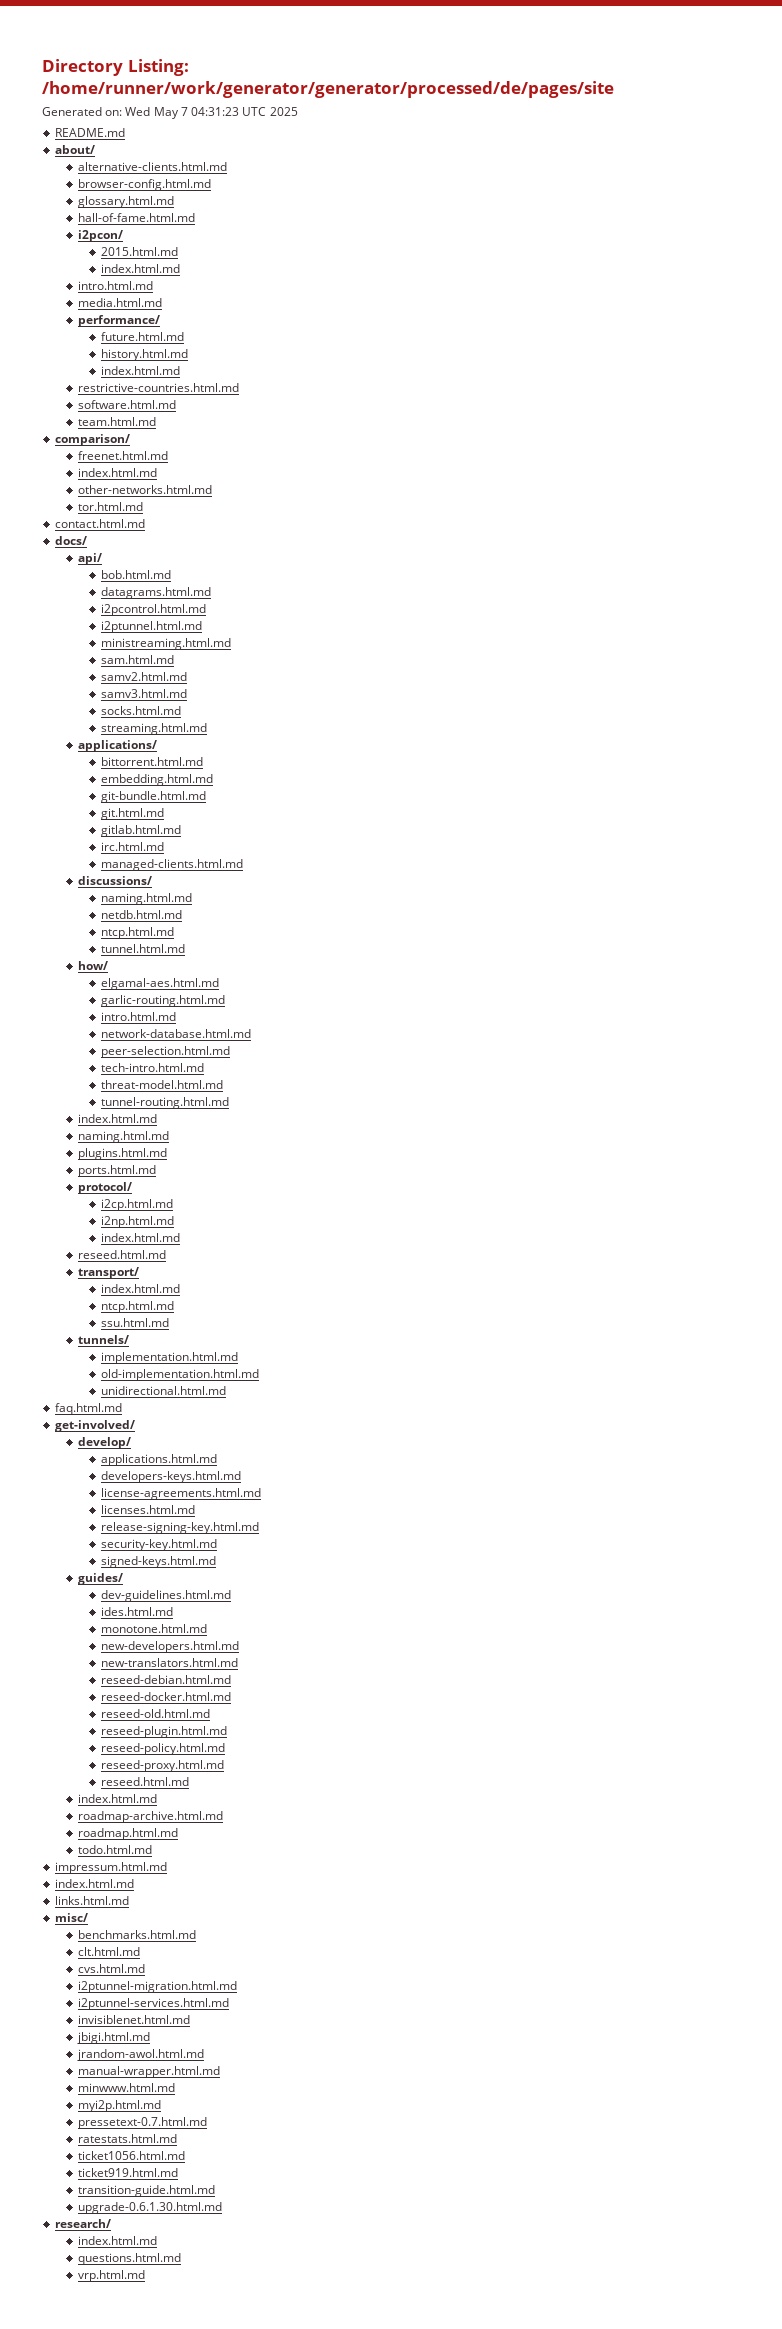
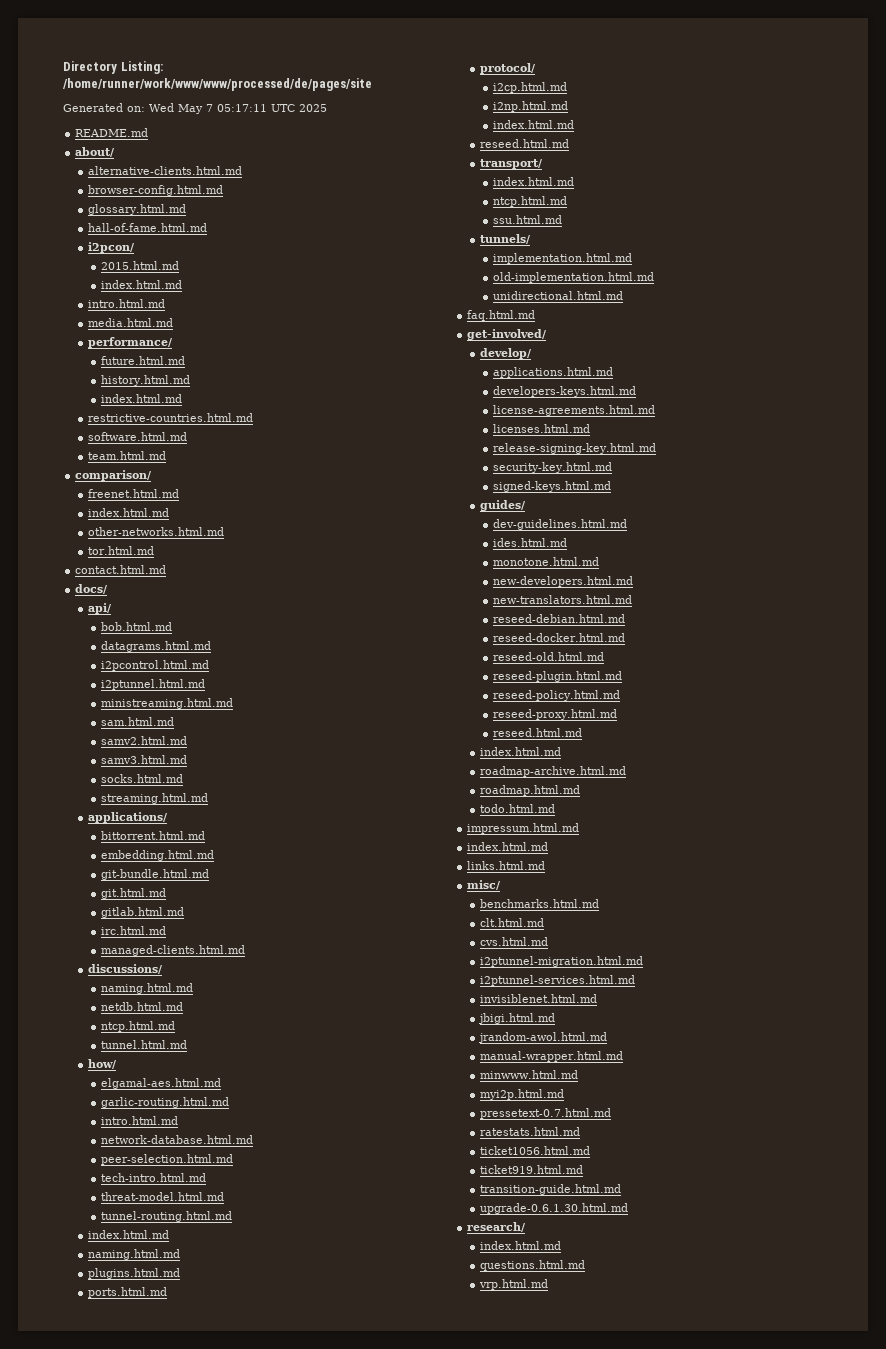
[42,81,614,98] /home/runner/work/generator/generator/processed/de/pages/site -> [63,78,372,91] /home/runner/work/www/www/processed/de/pages/site
[191,107,240,116] 04:31:23 -> [217,104,267,112] 05:17:11

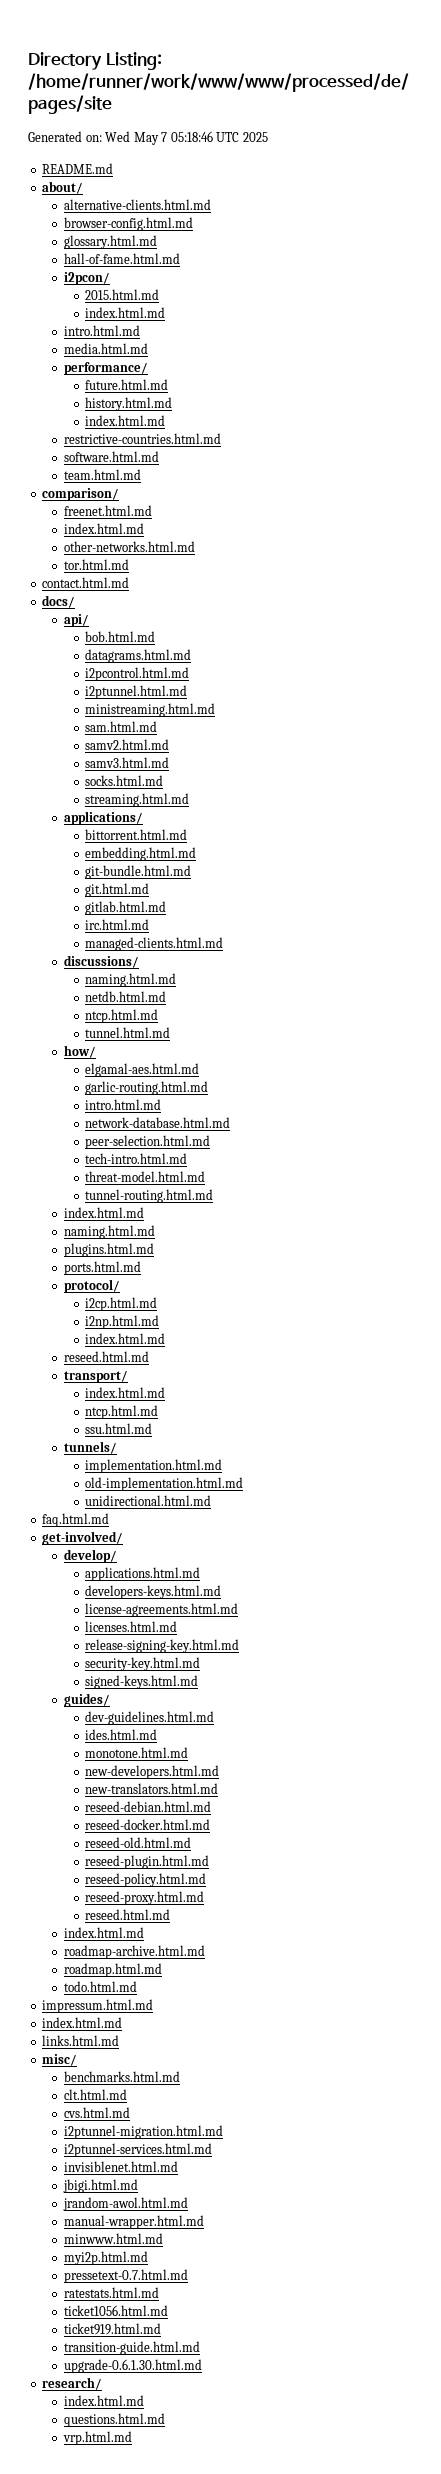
[217,104,267,112] 05:17:11 -> [170,131,213,142] 05:18:46

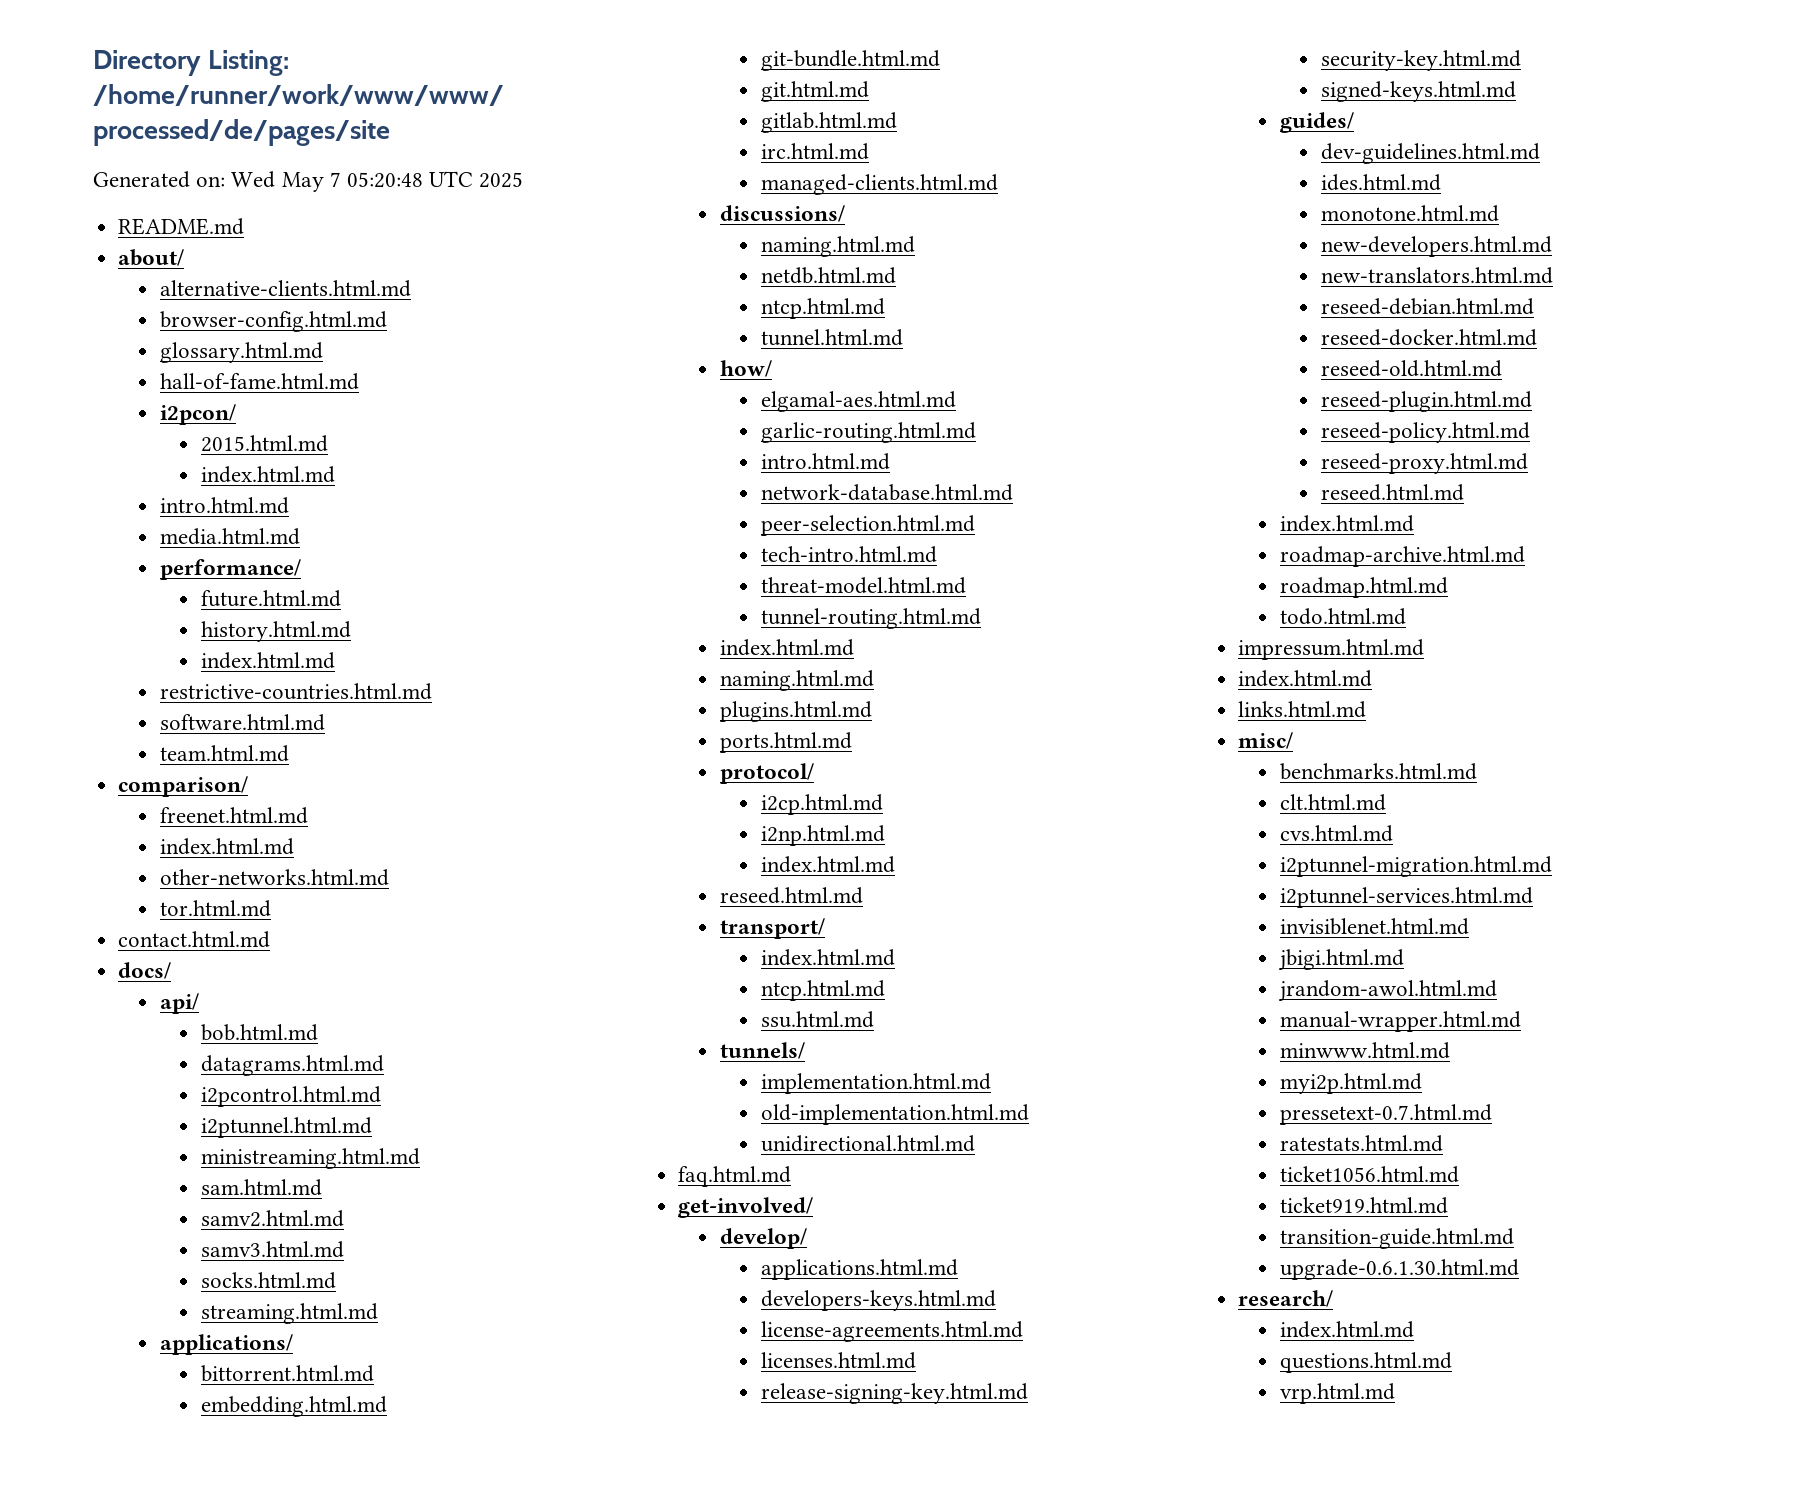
[170,131,213,142] 05:18:46 -> [347,172,424,188] 05:20:48

